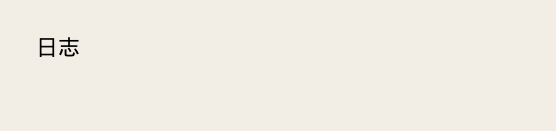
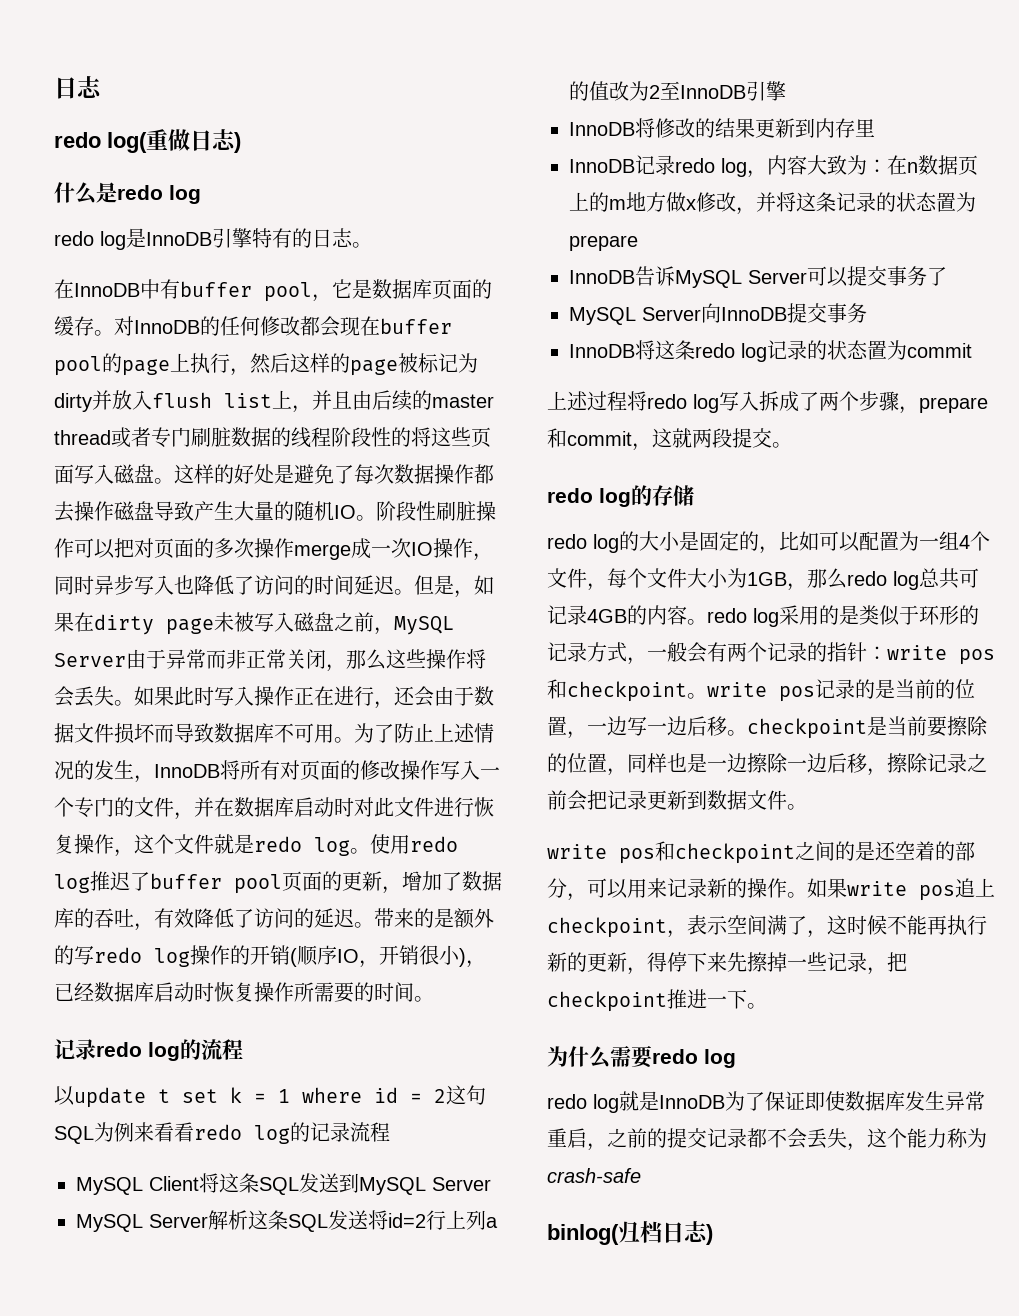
[36,37,80,57] 日志 -> [54,76,102,99] [54,129,241,153] [54,182,201,205] [54,228,372,250] [54,279,492,302] [54,316,452,337] [54,353,478,376] [54,390,494,413] [54,427,491,448] [54,464,494,485] [54,501,496,522] [54,538,493,561] [54,575,494,598] [54,612,454,635] [54,649,486,672] [54,686,494,709] [54,723,494,744] [54,760,500,783] [54,797,494,820] [54,834,458,857] [54,871,502,894] [54,908,494,931] [54,945,486,968] [54,982,434,1003] [54,1039,243,1061] [54,1085,486,1108] [54,1122,390,1144] [76,1173,491,1195] [76,1210,498,1232] [569,81,786,101] [569,118,875,138] [569,155,978,178] [569,192,976,215] [569,235,638,251] [569,266,947,288] [569,303,867,325] [569,340,972,362] [547,391,988,414] [547,428,792,451] [547,485,694,507] [547,531,990,554] [547,568,979,591] [547,605,979,627] [547,642,995,665] [547,679,975,702] [547,716,988,739] [547,753,987,776] [547,790,807,811] [547,841,975,864] [547,878,995,901] [547,915,987,938] [547,952,907,975] [547,989,767,1012] [547,1045,736,1069] [547,1091,985,1113] [547,1128,987,1151] [547,1168,641,1183] [547,1221,713,1245] 日志 // redo log(重做日志) // 什么是redo log // redo log是InnoDB引擎特有的日志。 // 在InnoDB中有buffer pool，它是数据库页面的缓存。对InnoDB的任何修改都会现在buffer pool的page上执行，然后这样的page被标记为dirty并放入flush list上，并且由后续的master thread或者专门刷脏数据的线程阶段性的将这些页面写入磁盘。这样的好处是避免了每次数据操作都去操作磁盘导致产生大量的随机IO。阶段性刷脏操作可以把对页面的多次操作merge成一次IO操作，同时异步写入也降低了访问的时间延迟。但是，如果在dirty page未被写入磁盘之前，MySQL Server由于异常而非正常关闭，那么这些操作将会丢失。如果此时写入操作正在进行，还会由于数据文件损坏而导致数据库不可用。为了防止上述情况的发生，InnoDB将所有对页面的修改操作写入一个专门的文件，并在数据库启动时对此文件进行恢复操作，这个文件就是redo log。使用redo log推迟了buffer pool页面的更新，增加了数据库的吞吐，有效降低了访问的延迟。带来的是额外的写redo log操作的开销(顺序IO，开销很小)，已经数据库启动时恢复操作所需要的时间。 // 记录redo log的流程 // 以update t set k = 1 where id = 2这句SQL为例来看看redo log的记录流程 // MySQL Client将这条SQL发送到MySQL Server // MySQL Server解析这条SQL发送将id=2行上列a的值改为2至InnoDB引擎 // InnoDB将修改的结果更新到内存里 // InnoDB记录redo log，内容大致为：在n数据页上的m地方做x修改，并将这条记录的状态置为prepare // InnoDB告诉MySQL Server可以提交事务了 // MySQL Server向InnoDB提交事务 // InnoDB将这条redo log记录的状态置为commit // 上述过程将redo log写入拆成了两个步骤，prepare和commit，这就两段提交。 // redo log的存储 // redo log的大小是固定的，比如可以配置为一组4个文件，每个文件大小为1GB，那么redo log总共可记录4GB的内容。redo log采用的是类似于环形的记录方式，一般会有两个记录的指针：write pos和checkpoint。write pos记录的是当前的位置，一边写一边后移。checkpoint是当前要擦除的位置，同样也是一边擦除一边后移，擦除记录之前会把记录更新到数据文件。 // write pos和checkpoint之间的是还空着的部分，可以用来记录新的操作。如果write pos追上checkpoint，表示空间满了，这时候不能再执行新的更新，得停下来先擦掉一些记录，把checkpoint推进一下。 // 为什么需要redo log // redo log就是InnoDB为了保证即使数据库发生异常重启，之前的提交记录都不会丢失，这个能力称为crash-safe // binlog(归档日志)

